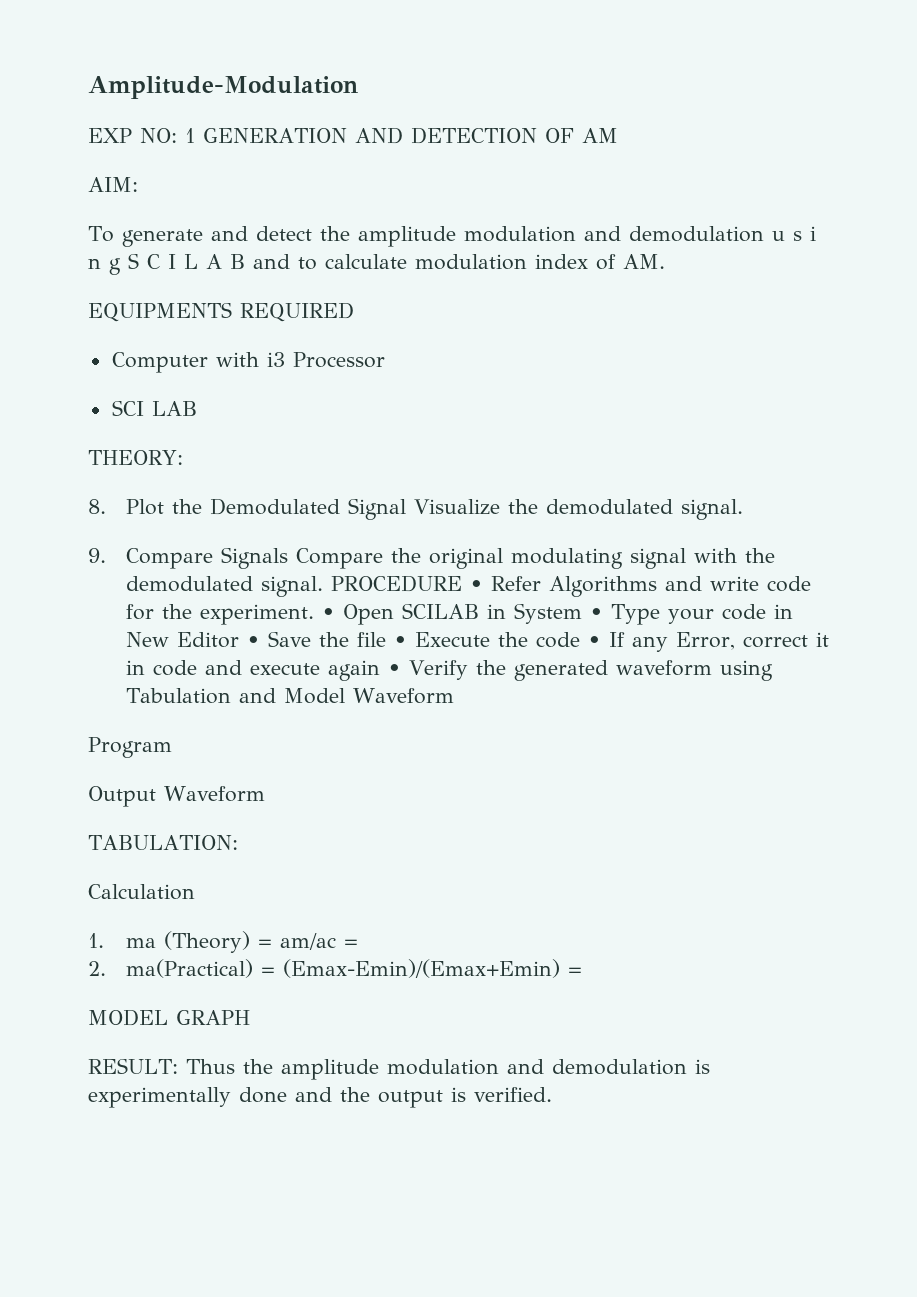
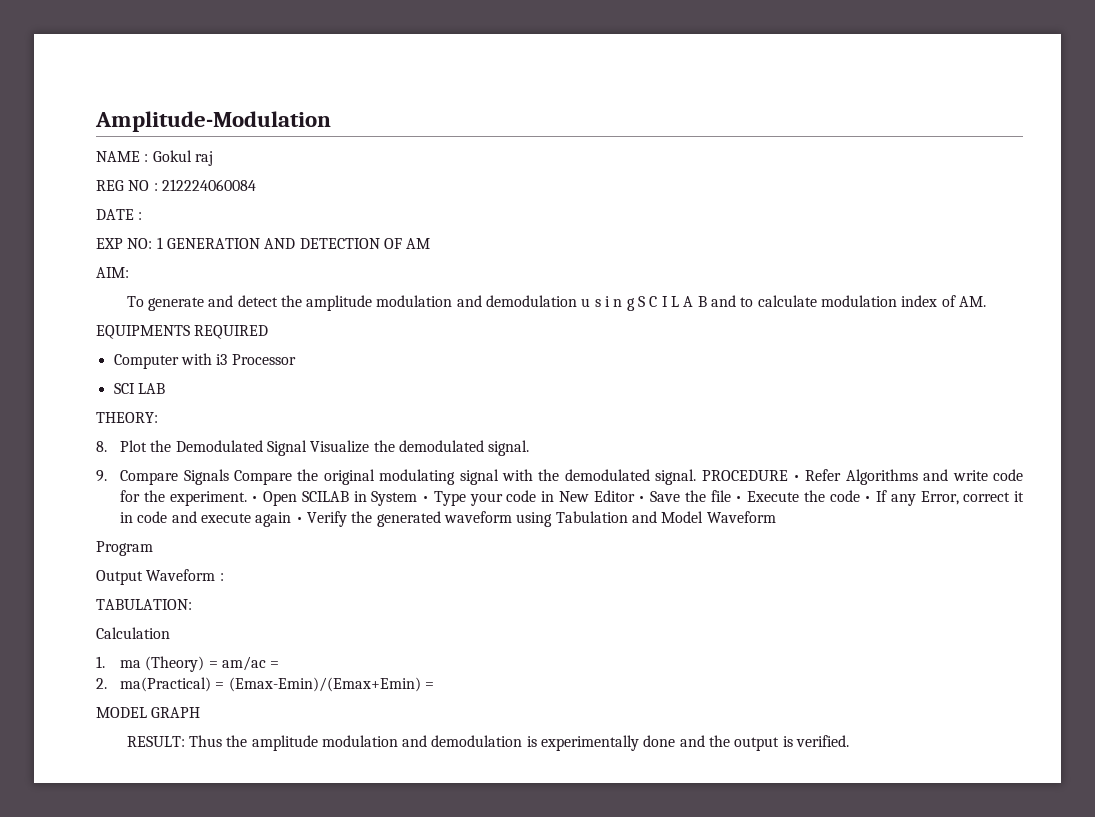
(358, 87) none -> [96,150,213,166] [96,179,256,191] [96,209,143,220] // NAME : Gokul raj // REG NO : 212224060084 // DATE :
(265, 794) none -> [219,573,224,581] :

